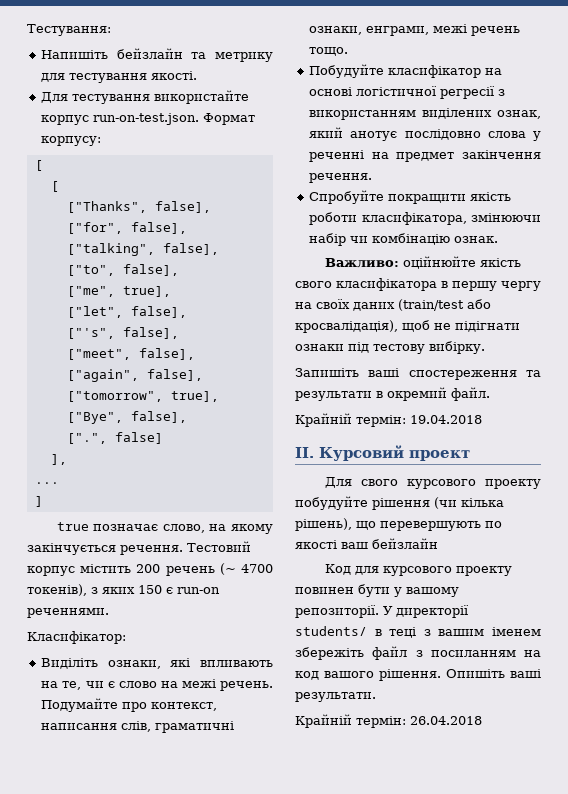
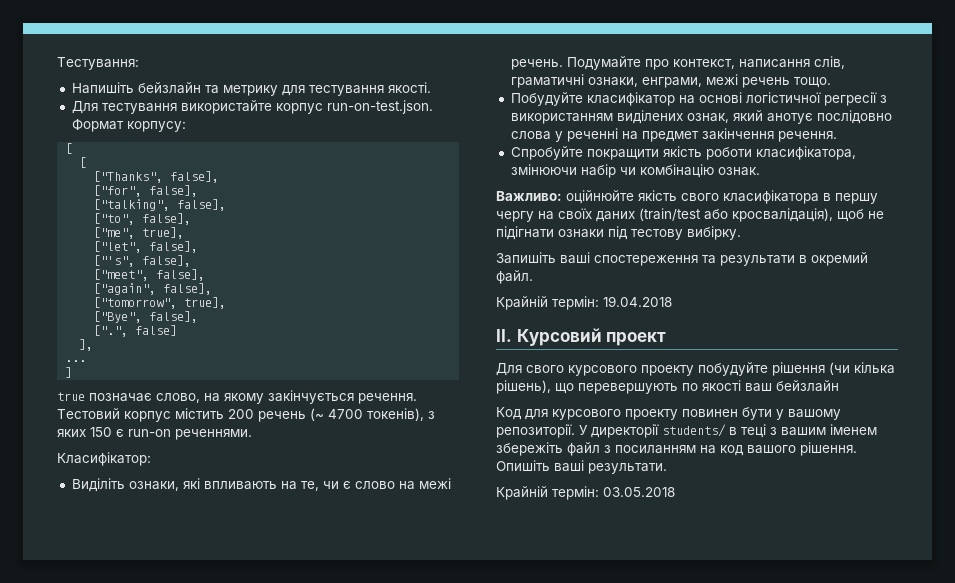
[410,716,482,725] 26.04.2018 -> [603,487,675,497] 03.05.2018

